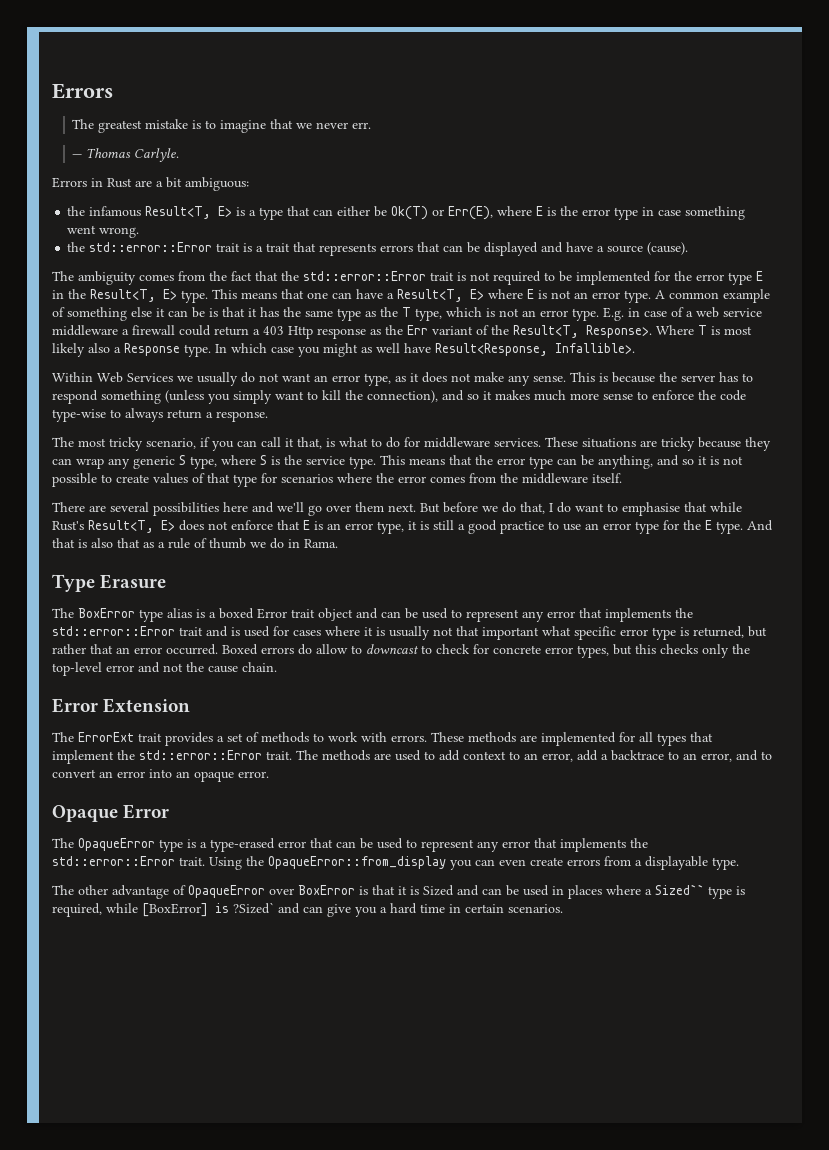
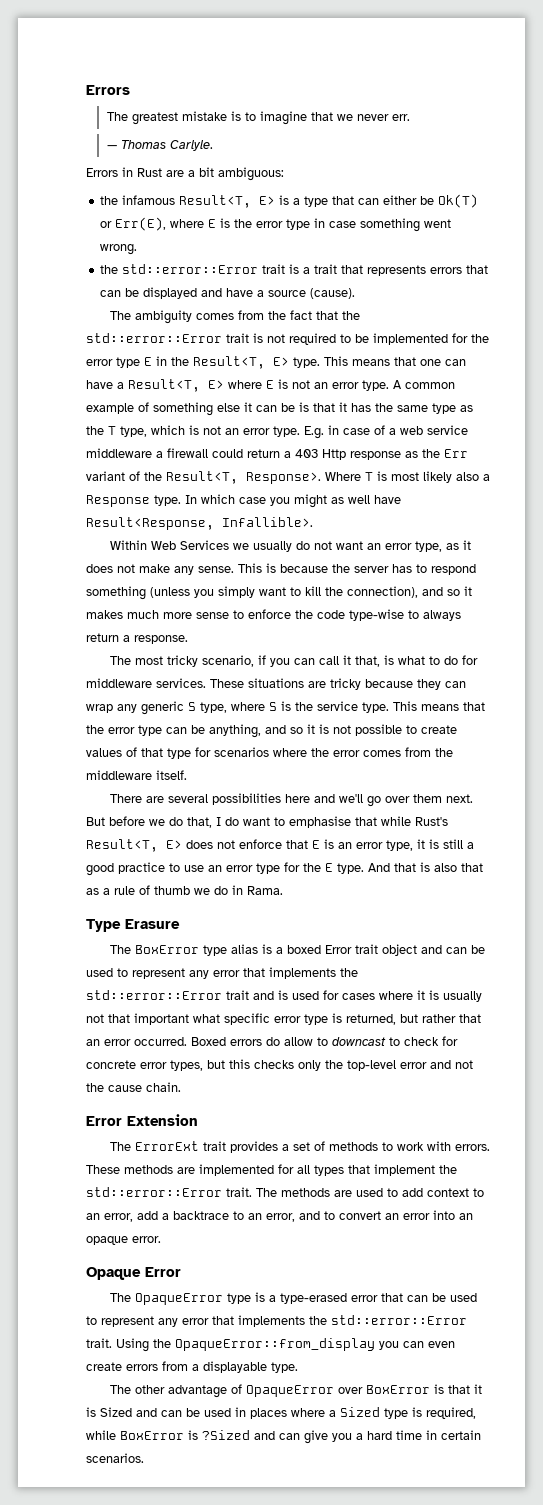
[655,884,704,895] Sized`` -> [340,1407,380,1417] Sized
[142,902,274,917] [BoxError] is ?Sized` -> [120,1430,250,1440] BoxError is ?Sized

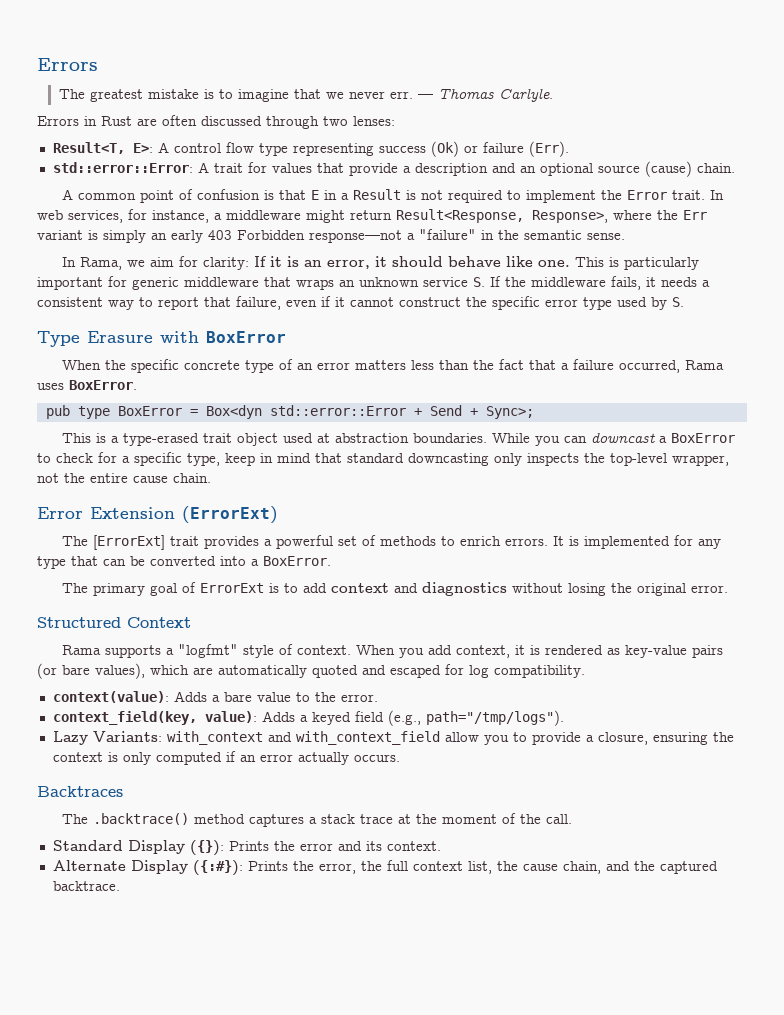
(410, 117) // -> (413, 95) none
[188,167,284,181] [100,194,479,208] [100,217,452,232] [100,244,138,255] [100,264,489,276] [100,287,356,299] [109,310,360,324] [86,333,489,345] [86,356,466,369] [86,379,455,392] [86,402,473,416] [86,425,468,439] [86,448,468,460] [86,471,490,484] [86,494,401,508] [86,517,313,530] [109,540,471,552] [86,563,476,575] [86,586,472,600] [86,609,461,621] [86,633,188,644] [109,655,478,667] [86,678,466,690] [86,701,485,715] [86,724,457,738] [86,747,453,759] [86,770,187,780] [109,793,473,807] [86,816,448,828] [86,839,474,852] [86,862,483,876] [86,885,283,895] [86,919,180,932] [109,944,485,956] [86,967,358,979] [86,990,482,1002] [86,1013,481,1025] [86,1036,458,1046] [86,1059,451,1071] a bit ambiguous: // the infamous Result<T, E> is a type that can either be Ok(T) or Err(E), where E is the error type in case something went wrong. // the std::error::Error trait is a trait that represents errors that can be displayed and have a source (cause). // The ambiguity comes from the fact that the std::error::Error trait is not required to be implemented for the error type E in the Result<T, E> type. This means that one can have a Result<T, E> where E is not an error type. A common example of something else it can be is that it has the same type as the T type, which is not an error type. E.g. in case of a web service middleware a firewall could return a 403 Http response as the Err variant of the Result<T, Response>. Where T is most likely also a Response type. In which case you might as well have Result<Response, Infallible>. // Within Web Services we usually do not want an error type, as it does not make any sense. This is because the server has to respond something (unless you simply want to kill the connection), and so it makes much more sense to enforce the code type-wise to always return a response. // The most tricky scenario, if you can call it that, is what to do for middleware services. These situations are tricky because they can wrap any generic S type, where S is the service type. This means that the error type can be anything, and so it is not possible to create values of that type for scenarios where the error comes from the middleware itself. // There are several possibilities here and we'll go over them next. But before we do that, I do want to emphasise that while Rust's Result<T, E> does not enforce that E is an error type, it is still a good practice to use an error type for the E type. And that is also that as a rule of thumb we do in Rama. // Type Erasure // The BoxError type alias is a boxed Error trait object and can be used to represent any error that implements the std::error::Error trait and is used for cases where it is usually not that important what specific error type is returned, but rather that an error occurred. Boxed errors do allow to downcast to check for concrete error types, but this checks only the top-level error and -> [162,115,395,129] [52,141,569,157] [52,161,735,177] [61,189,724,203] [37,209,707,223] [37,229,625,243] [61,256,699,270] [37,276,710,290] [37,296,684,310] [37,331,286,347] [61,359,724,373] [37,380,137,390] [45,405,534,419] [61,432,735,446] [37,452,729,466] often discussed through two lenses: // Result<T, E>: A control flow type representing success (Ok) or failure (Err). // std::error::Error: A trait for values that provide a description and an optional source (cause) chain. // A common point of confusion is that E in a Result is not required to implement the Error trait. In web services, for instance, a middleware might return Result<Response, Response>, where the Err variant is simply an early 403 Forbidden response—not a "failure" in the semantic sense. // In Rama, we aim for clarity: If it is an error, it should behave like one. This is particularly important for generic middleware that wraps an unknown service S. If the middleware fails, it needs a consistent way to report that failure, even if it cannot construct the specific error type used by S. // Type Erasure with BoxError // When the specific concrete type of an error matters less than the fact that a failure occurred, Rama uses BoxError. // pub type BoxError = Box<dyn std::error::Error + Send + Sync>; // This is a type-erased trait object used at abstraction boundaries. While you can downcast a BoxError to check for a specific type, keep in mind that standard downcasting only inspects the top-level wrapper,
(104, 1087) none -> [90,473,128,483] entire
[109,1141,199,1151] // The ErrorExt -> [182,506,278,524] [61,535,165,550] (ErrorExt) // The [ErrorExt]
(289, 1147) none -> [275,535,333,549] powerful
[396,1141,490,1151] [86,1164,457,1176] [86,1187,484,1197] [86,1210,473,1222] [86,1236,161,1245] [86,1267,181,1280] [109,1292,477,1305] [86,1315,467,1327] [86,1338,455,1352] [86,1361,298,1373] [109,1384,482,1398] [86,1407,476,1419] [86,1430,481,1444] [86,1453,144,1463] work with errors. These methods are implemented for all types that implement the std::error::Error trait. The methods are used to add context to an error, add a backtrace to an error, and to convert an error into an opaque error. // Opaque Error // The OpaqueError type is a type-erased error that can be used to represent any error that implements the std::error::Error trait. Using the OpaqueError::from_display you can even create errors from a displayable type. // The other advantage of OpaqueError over BoxError is that it is Sized and can be used in places where a Sized type is required, while BoxError is ?Sized and can give you a hard time in certain scenarios. -> [459,535,721,549] [37,556,331,569] [61,582,728,596] [37,617,191,628] [61,644,723,658] [37,663,585,679] [52,691,378,703] [52,710,564,726] [52,731,734,745] [52,751,400,765] [37,786,123,797] [61,813,572,827] [52,840,441,856] [52,860,718,876] [52,881,120,891] enrich errors. It is implemented for any type that can be converted into a BoxError. // The primary goal of ErrorExt is to add context and diagnostics without losing the original error. // Structured Context // Rama supports a "logfmt" style of context. When you add context, it is rendered as key-value pairs (or bare values), which are automatically quoted and escaped for log compatibility. // context(value): Adds a bare value to the error. // context_field(key, value): Adds a keyed field (e.g., path="/tmp/logs"). // Lazy Variants: with_context and with_context_field allow you to provide a closure, ensuring the context is only computed if an error actually occurs. // Backtraces // The .backtrace() method captures a stack trace at the moment of the call. // Standard Display ({}): Prints the error and its context. // Alternate Display ({:#}): Prints the error, the full context list, the cause chain, and the captured backtrace.

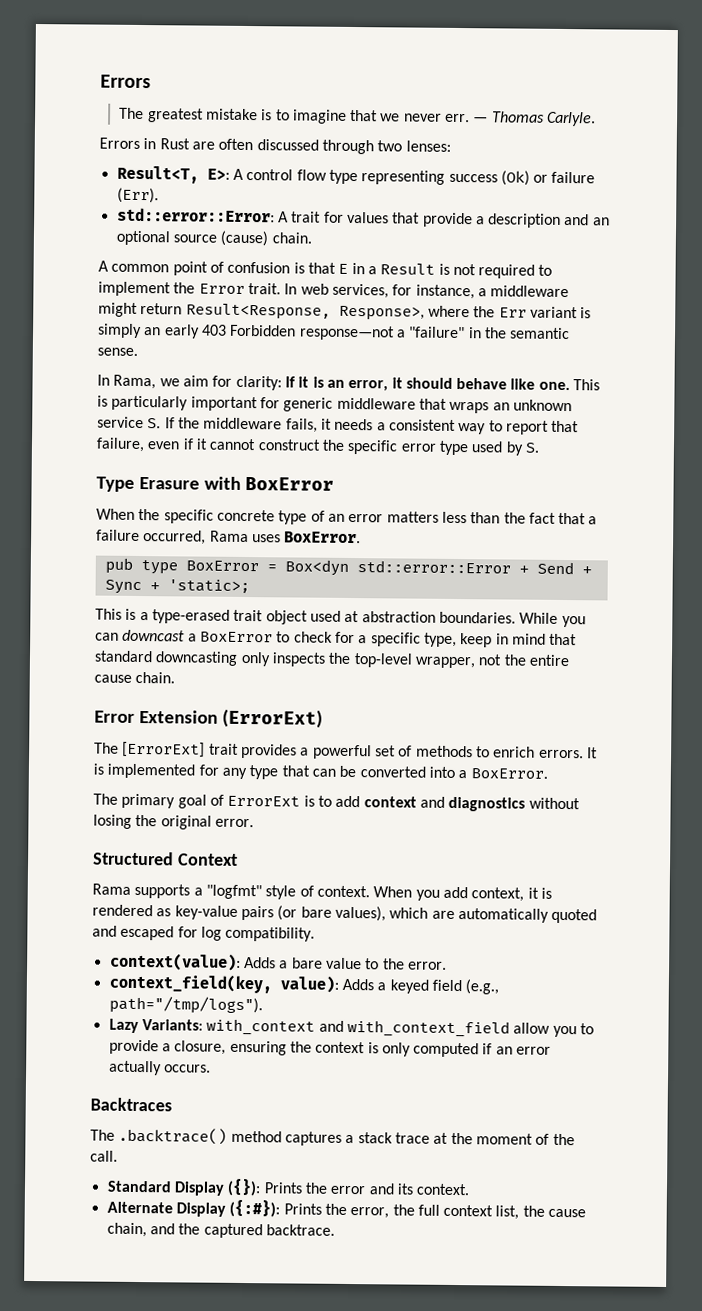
[485,406,534,419] Sync>; -> [104,579,250,595] Sync + 'static>;

